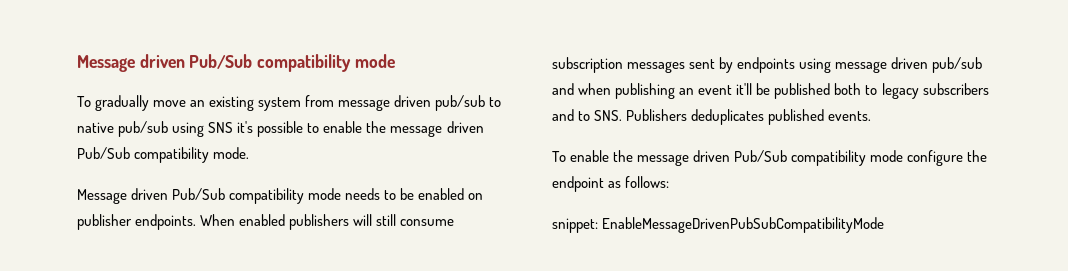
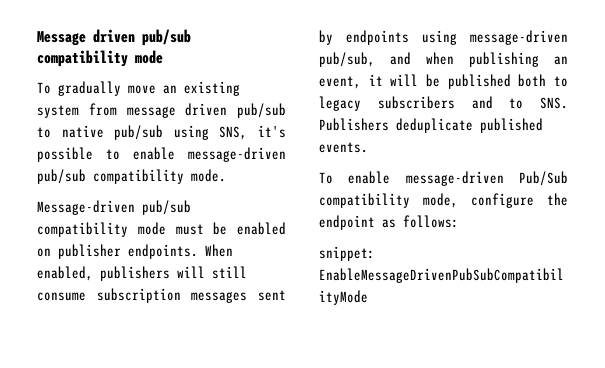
[77,54,253,72] Message driven Pub/Sub -> [37,29,191,46] Message driven pub/sub
[208,122,234,133] SNS -> [219,126,248,140] SNS,
[366,121,484,137] [77,147,250,163] [77,188,397,204] the message driven Pub/Sub compatibility mode. // Message driven Pub/Sub compatibility mode needs to -> [188,147,286,162] [37,169,226,184] [37,200,191,215] [37,222,204,237] message-driven pub/sub compatibility mode. // Message-driven pub/sub compatibility mode must
[239,214,286,226] enabled -> [37,266,93,281] enabled,
[835,57,983,73] message driven pub/sub -> [470,30,568,45] [319,52,375,67] message-driven pub/sub,
[698,83,753,95] event it'll -> [319,74,419,89] event, it will
[691,109,765,125] deduplicates -> [396,118,473,133] deduplicate
[613,150,904,166] the message driven Pub/Sub compatibility mode -> [405,171,568,186] [319,193,458,208] message-driven Pub/Sub compatibility mode,

